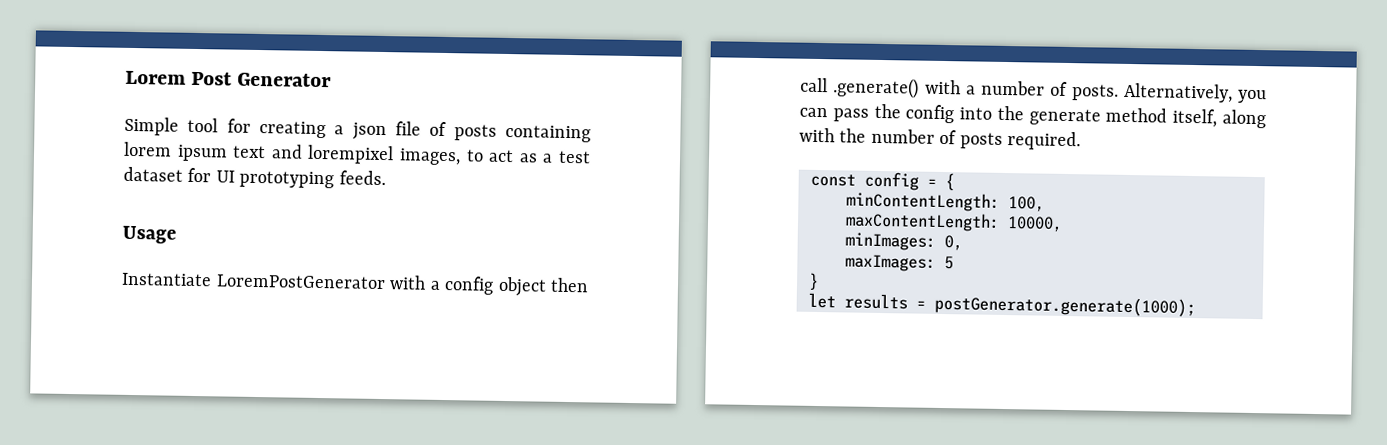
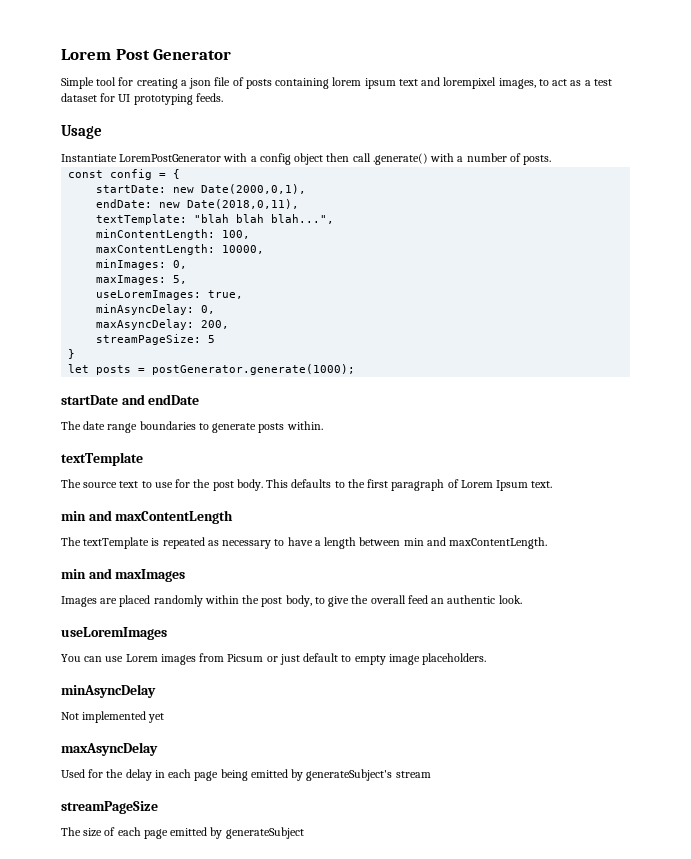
[1123,82,1267,104] [799,103,1266,129] [799,127,1081,151] [810,171,955,191] Alternatively, you can pass the config into the generate method itself, along with the number of posts required. // const config = { -> [68,169,181,180] [96,184,307,194] [96,199,300,209] [96,214,335,225] // const config = { // startDate: new Date(2000,0,1), // endDate: new Date(2018,0,11), // textTemplate: "blah blah blah...",
(936, 263) none -> [173,275,188,284] [96,290,244,300] [96,304,216,315] [96,319,230,330] [96,334,202,345] 5, // useLoremImages: true, // minAsyncDelay: 0, // maxAsyncDelay: 200, // streamPageSize:
[844,293,908,310] results -> [96,365,132,375] posts
(1196, 306) none -> [61,394,200,405] [61,421,323,433] [61,452,143,466] [61,479,553,491] [61,510,234,524] [61,537,548,549] [61,568,186,582] [61,595,522,607] [61,627,167,640] [61,653,487,665] [61,684,156,698] [61,711,165,723] [61,742,158,756] [61,769,431,781] [61,801,158,814] [61,827,304,839] // startDate and endDate // The date range boundaries to generate posts within. // textTemplate // The source text to use for the post body. This defaults to the first paragraph of Lorem Ipsum text. // min and maxContentLength // The textTemplate is repeated as necessary to have a length between min and maxContentLength. // min and maxImages // Images are placed randomly within the post body, to give the overall feed an authentic look. // useLoremImages // You can use Lorem images from Picsum or just default to empty image placeholders. // minAsyncDelay // Not implemented yet // maxAsyncDelay // Used for the delay in each page being emitted by generateSubject's stream // streamPageSize // The size of each page emitted by generateSubject

